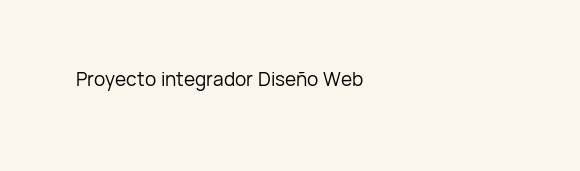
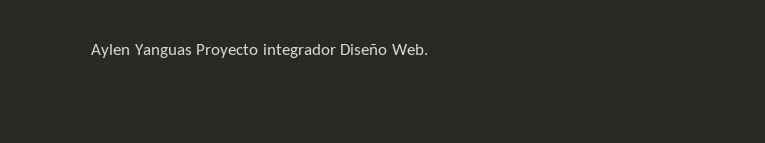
(76, 81) none -> [91,44,192,58] Aylen Yanguas
[323,72,364,86] Web -> [391,44,428,55] Web.

